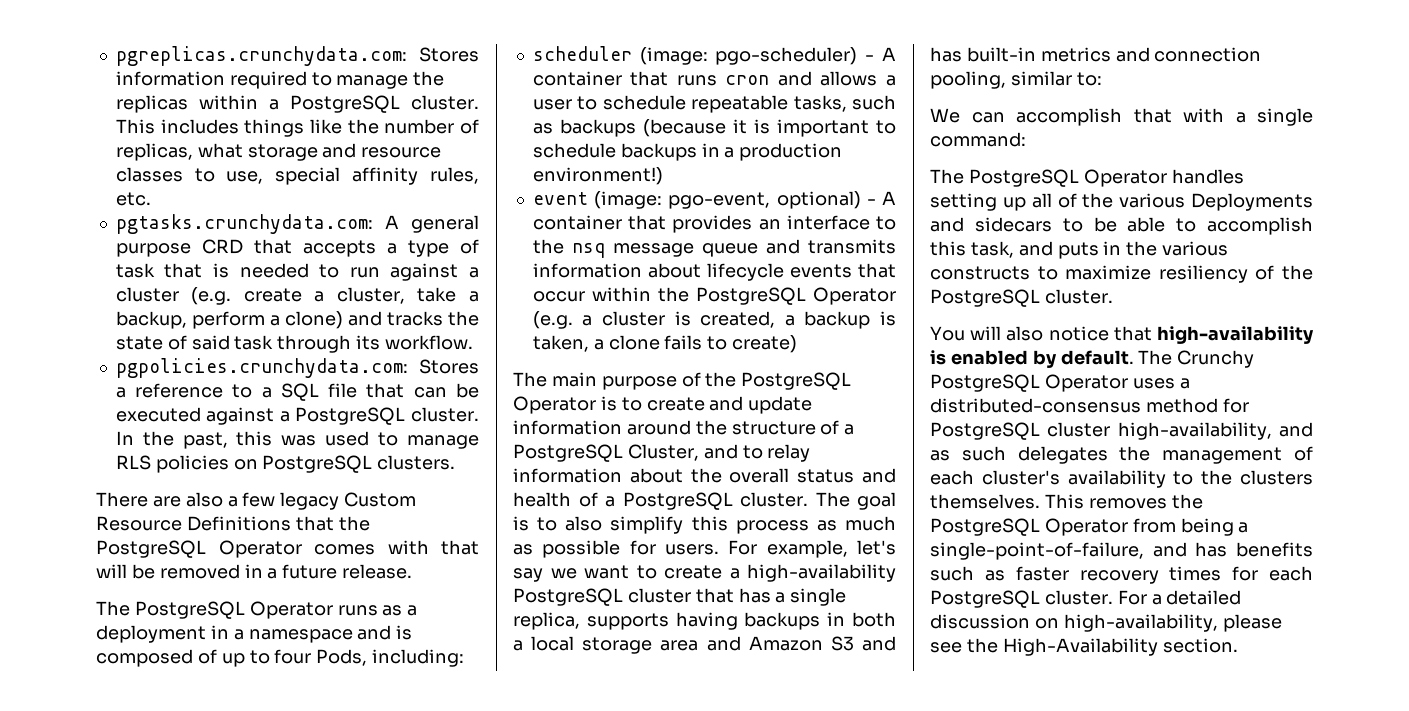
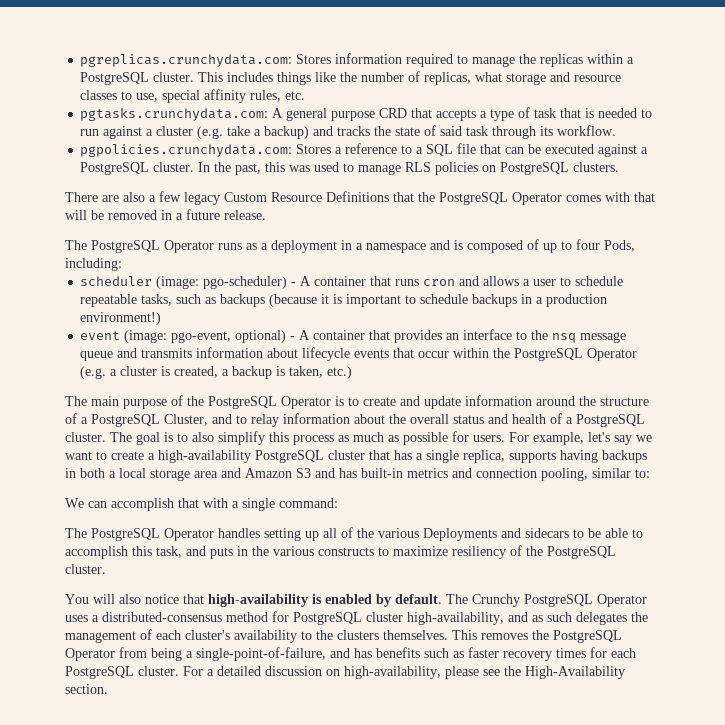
[243,287,479,304] [115,311,343,329] create a cluster, take a backup, perform a clone) -> [227,126,310,139] take a backup)
[593,335,798,353] a clone fails to create) -> [327,366,353,379] etc.)

